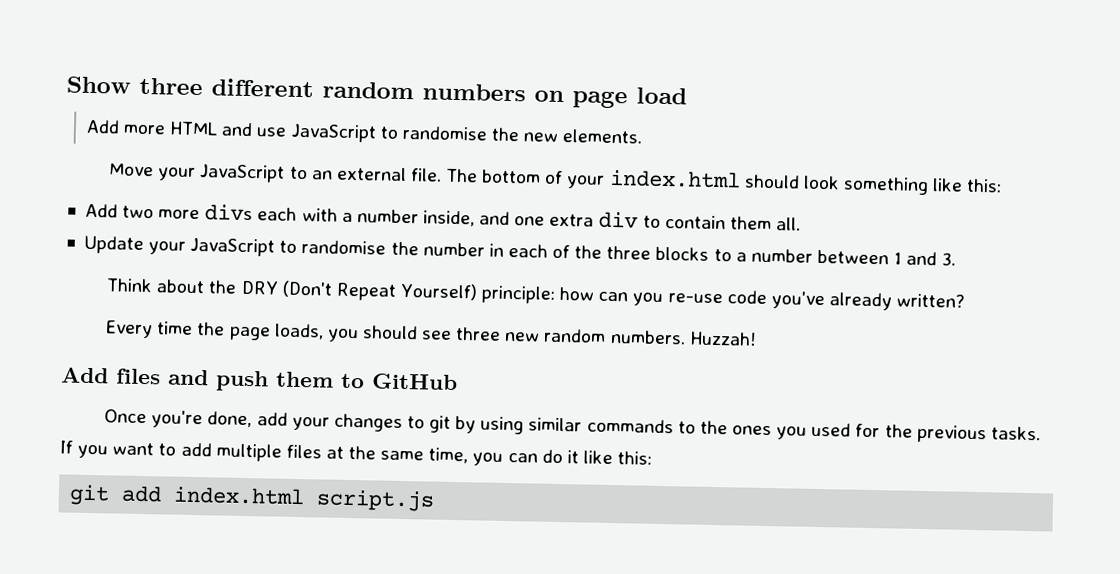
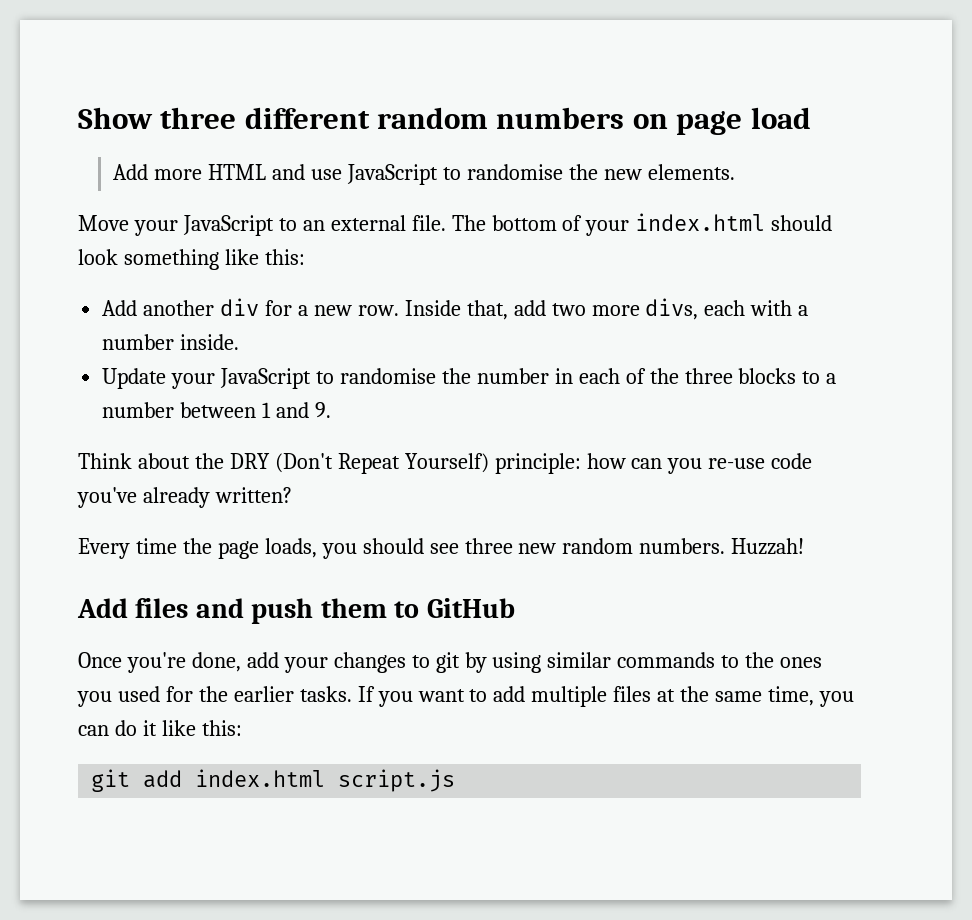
(118, 210) none -> [143,298,546,320] another div for a new row. Inside that, add
[204,204,254,222] divs -> [645,298,699,320] divs,
[422,210,801,231] inside, and one extra div to contain them all. -> [180,334,240,350] inside.
[941,252,957,266] 3. -> [314,402,331,418] 9.
[916,424,987,444] previous -> [233,686,294,702] earlier

